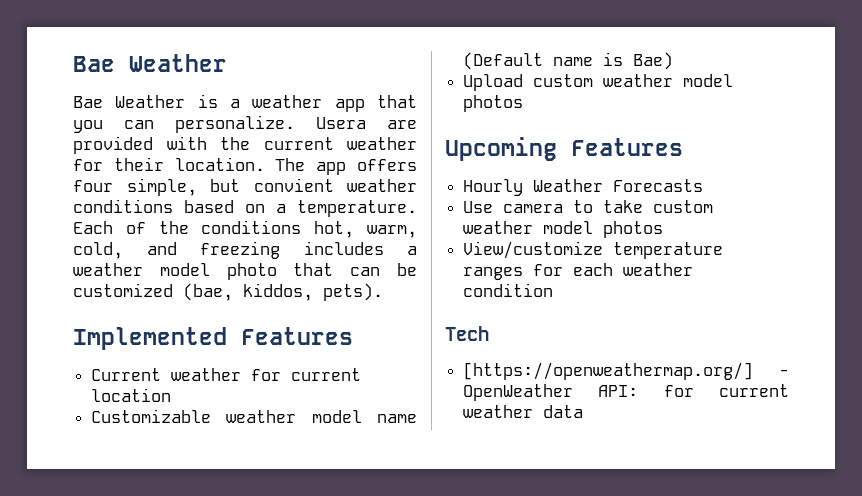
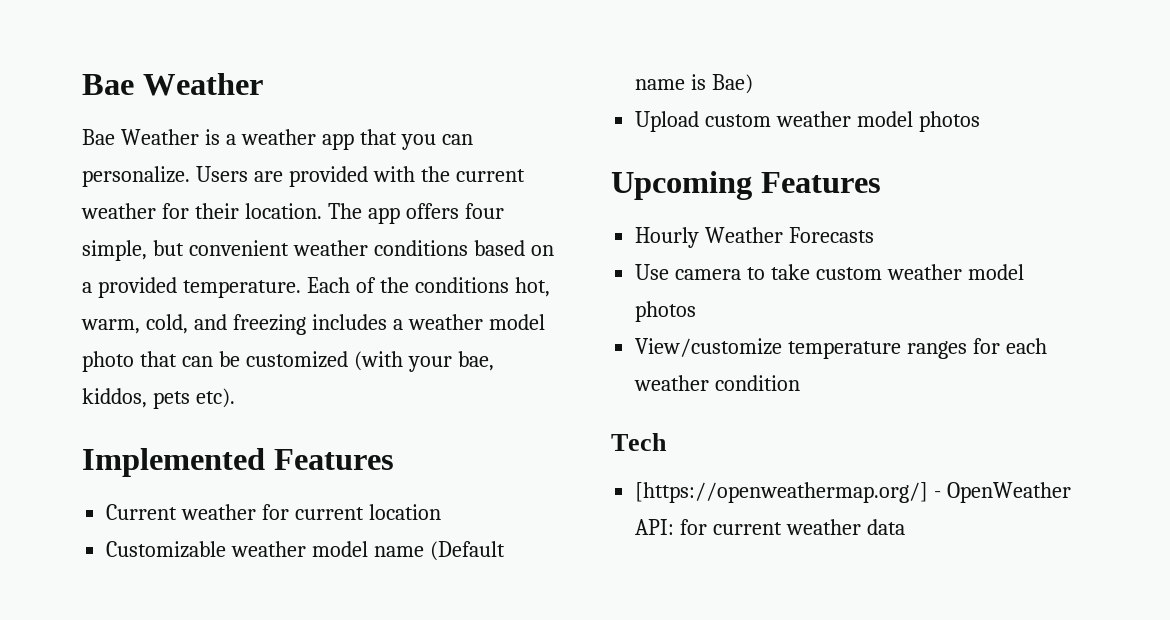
[316,117,366,129] Usera -> [195,166,248,182] Users
[253,178,334,192] convient -> [188,240,289,256] convenient
(286, 208) none -> [97,277,177,298] provided
[183,283,383,301] (bae, kiddos, pets). -> [353,351,494,372] [82,388,235,409] (with your bae, kiddos, pets etc).

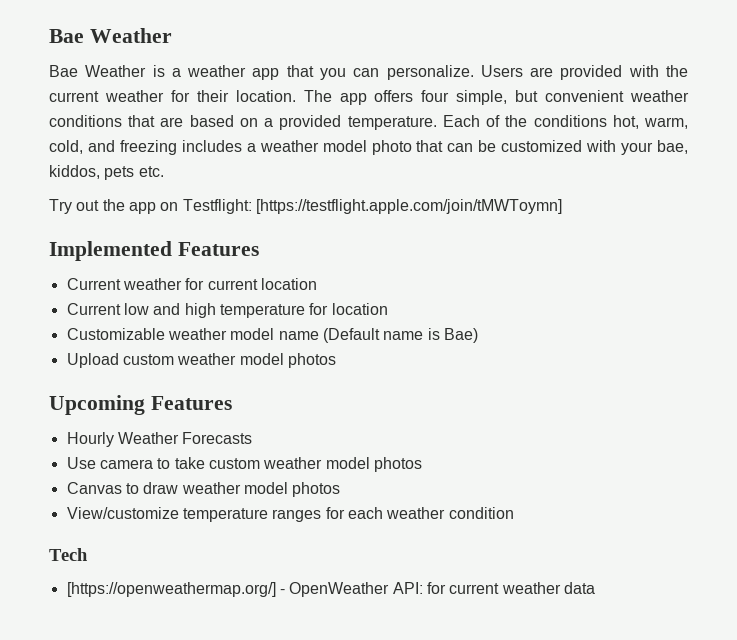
(468, 248) none -> [128,115,184,127] that are
[353,351,403,371] (with -> [586,140,617,152] with
[195,388,235,408] etc). -> [138,166,164,177] [49,199,562,214] etc. // Try out the app on Testflight: [https://testflight.apple.com/join/tMWToymn]
(441, 512) none -> [66,303,388,318] // Current low and high temperature for location
(697, 311) none -> [66,482,341,497] // Canvas to draw weather model photos

